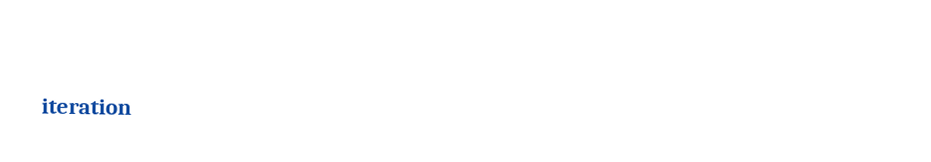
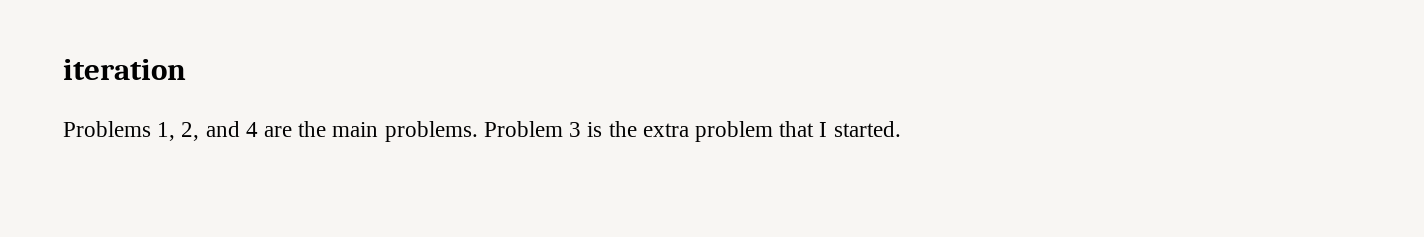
(132, 106) none -> [63,121,901,142] // Problems 1, 2, and 4 are the main problems. Problem 3 is the extra problem that I started.

